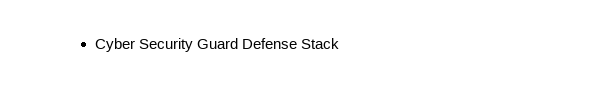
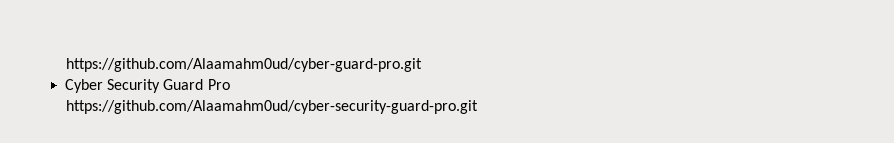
(94, 45) none -> [66,58,423,72] https://github.com/Alaamahm0ud/cyber-guard-pro.git //
[241,38,339,49] Defense Stack -> [207,79,230,90] [66,100,479,114] Pro // https://github.com/Alaamahm0ud/cyber-security-guard-pro.git

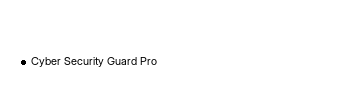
[66,58,423,72] https://github.com/Alaamahm0ud/cyber-guard-pro.git // -> (31, 62) none
[66,100,479,114] // https://github.com/Alaamahm0ud/cyber-security-guard-pro.git -> (158, 61) none

